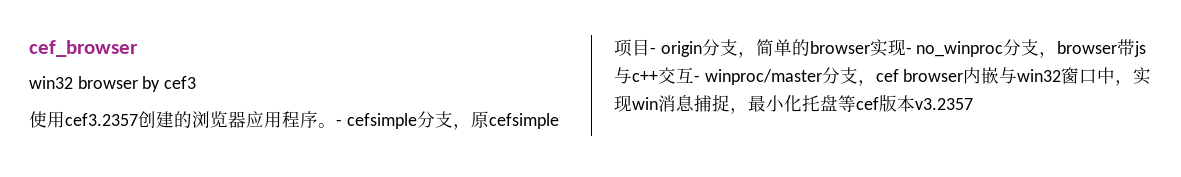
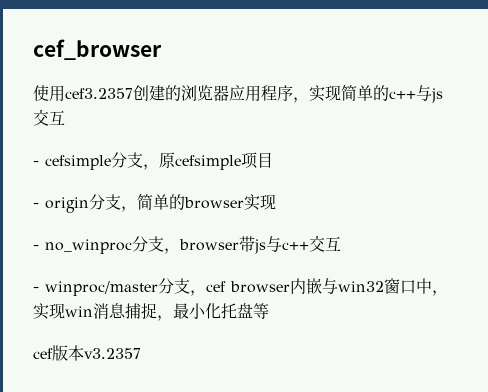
[29,76,197,92] // win32 browser by cef3 -> (162, 49) none
[318,123,336,128] 。 -> [293,85,443,103] [33,109,65,126] ，实现简单的c++与js交互 //
(650, 47) none -> (273, 160) //
(906, 47) none -> (276, 202) //
(694, 75) none -> (341, 243) //
(856, 103) none -> (269, 311) //

